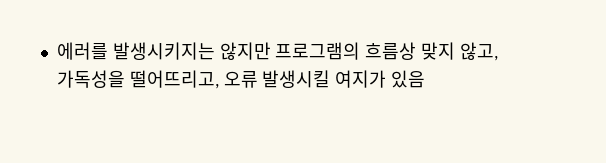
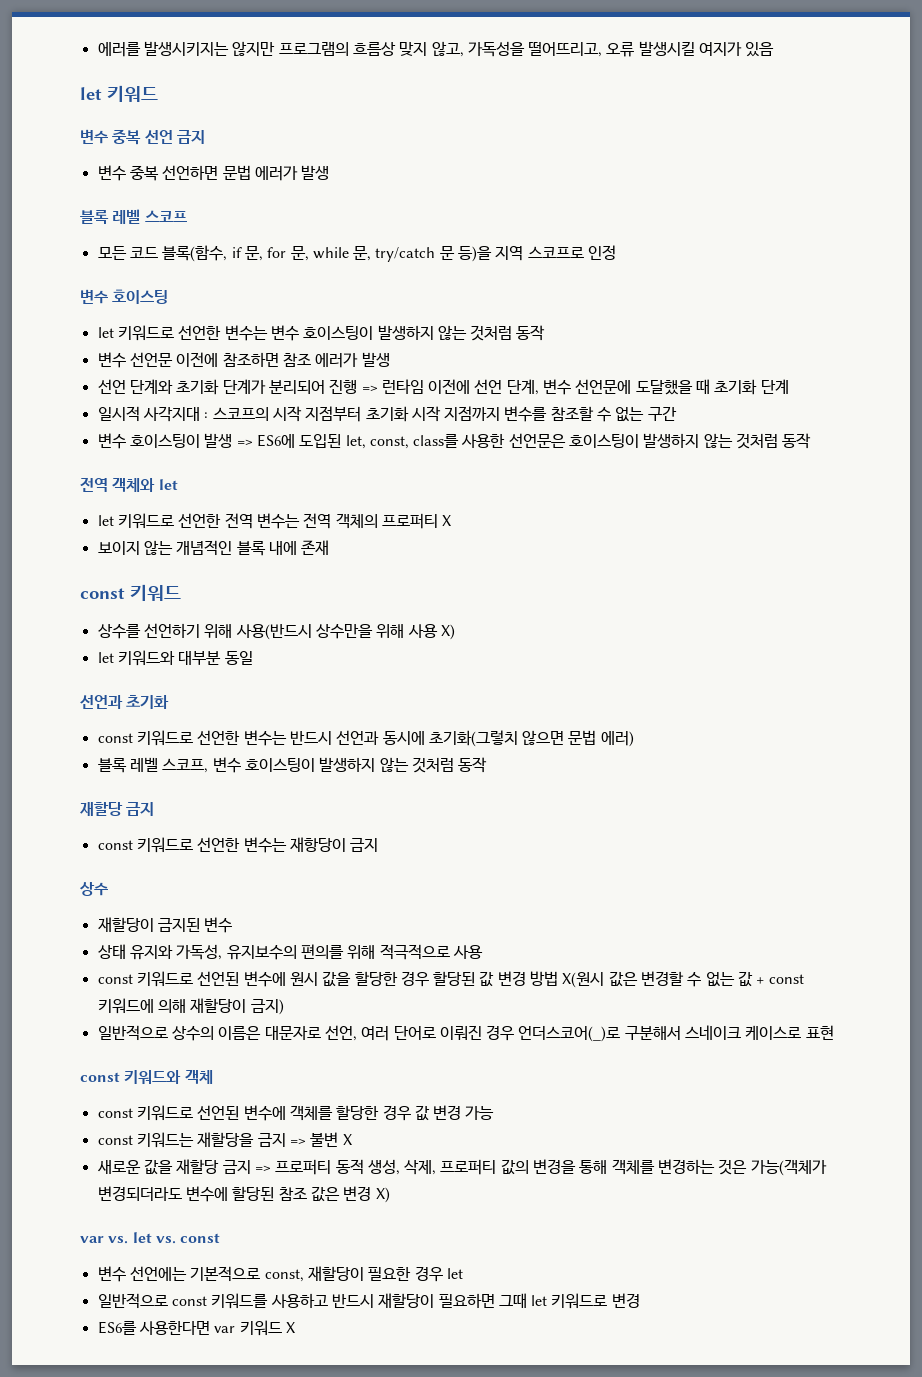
(426, 79) none -> [80,85,158,102] [80,129,205,145] [97,165,330,181] [80,209,187,224] [97,245,617,262] [80,289,169,304] [97,325,546,341] [97,352,390,368] [97,379,789,395] [97,406,677,422] [97,433,812,449] [80,477,178,492] [97,513,453,529] [97,540,330,556] [80,584,181,601] [97,623,455,640] [97,650,253,666] [80,695,170,709] [97,730,634,747] [97,757,488,773] [80,802,155,816] [97,837,379,853] [79,882,108,896] [97,917,233,933] [97,944,483,960] [97,971,804,988] [97,998,284,1015] [97,1025,834,1042] [80,1069,213,1085] [97,1105,495,1121] [97,1132,353,1148] [96,1159,827,1176] [97,1186,390,1203] [80,1232,221,1244] [97,1266,463,1282] [97,1293,640,1309] [97,1320,296,1336] // let 키워드 // 변수 중복 선언 금지 // 변수 중복 선언하면 문법 에러가 발생 // 블록 레벨 스코프 // 모든 코드 블록(함수, if 문, for 문, while 문, try/catch 문 등)을 지역 스코프로 인정 // 변수 호이스팅 // let 키워드로 선언한 변수는 변수 호이스팅이 발생하지 않는 것처럼 동작 // 변수 선언문 이전에 참조하면 참조 에러가 발생 // 선언 단계와 초기화 단계가 분리되어 진행 => 런타임 이전에 선언 단계, 변수 선언문에 도달했을 때 초기화 단계 // 일시적 사각지대 : 스코프의 시작 지점부터 초기화 시작 지점까지 변수를 참조할 수 없는 구간 // 변수 호이스팅이 발생 => ES6에 도입된 let, const, class를 사용한 선언문은 호이스팅이 발생하지 않는 것처럼 동작 // 전역 객체와 let // let 키워드로 선언한 전역 변수는 전역 객체의 프로퍼티 X // 보이지 않는 개념적인 블록 내에 존재 // const 키워드 // 상수를 선언하기 위해 사용(반드시 상수만을 위해 사용 X) // let 키워드와 대부분 동일 // 선언과 초기화 // const 키워드로 선언한 변수는 반드시 선언과 동시에 초기화(그렇치 않으면 문법 에러) // 블록 레벨 스코프, 변수 호이스팅이 발생하지 않는 것처럼 동작 // 재할당 금지 // const 키워드로 선언한 변수는 재항당이 금지 // 상수 // 재할당이 금지된 변수 // 상태 유지와 가독성, 유지보수의 편의를 위해 적극적으로 사용 // const 키워드로 선언된 변수에 원시 값을 할당한 경우 할당된 값 변경 방법 X(원시 값은 변경할 수 없는 값 + const 키워드에 의해 재할당이 금지) // 일반적으로 상수의 이름은 대문자로 선언, 여러 단어로 이뤄진 경우 언더스코어(_)로 구분해서 스네이크 케이스로 표현 // const 키워드와 객체 // const 키워드로 선언된 변수에 객체를 할당한 경우 값 변경 가능 // const 키워드는 재할당을 금지 => 불변 X // 새로운 값을 재할당 금지 => 프로퍼티 동적 생성, 삭제, 프로퍼티 값의 변경을 통해 객체를 변경하는 것은 가능(객체가 변경되더라도 변수에 할당된 참조 값은 변경 X) // var vs. let vs. const // 변수 선언에는 기본적으로 const, 재할당이 필요한 경우 let // 일반적으로 const 키워드를 사용하고 반드시 재할당이 필요하면 그때 let 키워드로 변경 // ES6를 사용한다면 var 키워드 X

